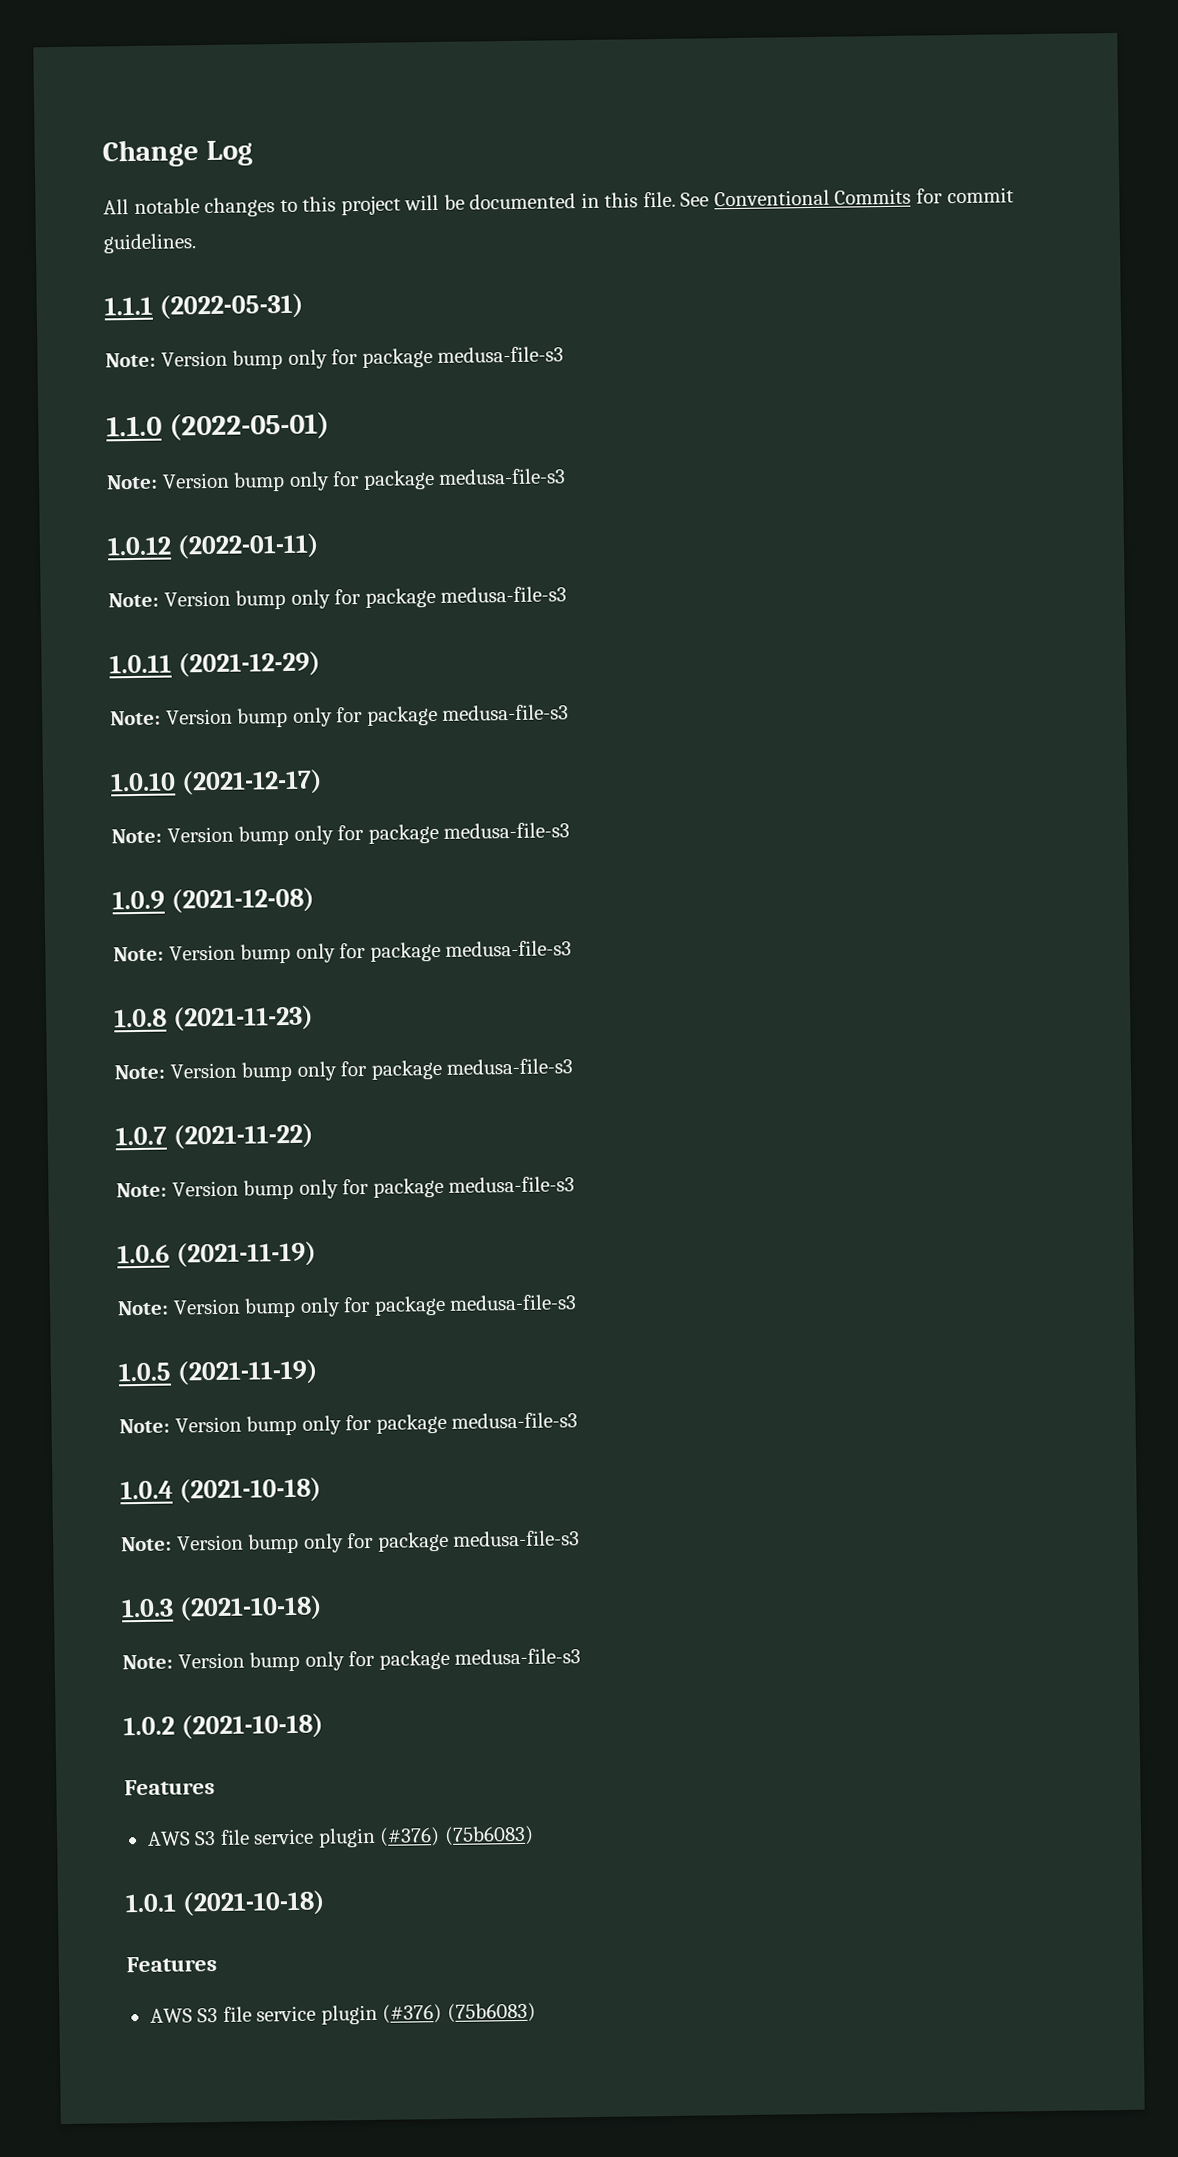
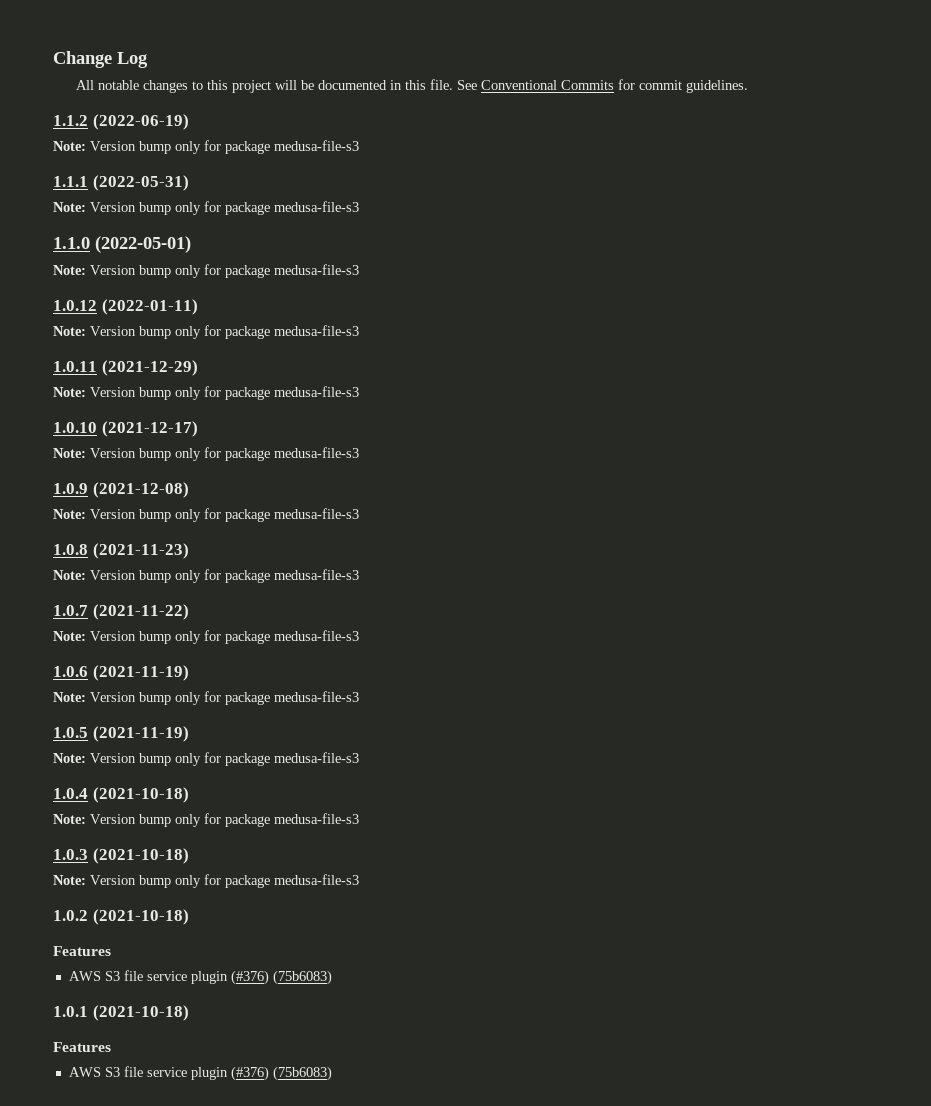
(197, 243) none -> [53,114,189,130] [53,140,359,154] // 1.1.2 (2022-06-19) // Note: Version bump only for package medusa-file-s3

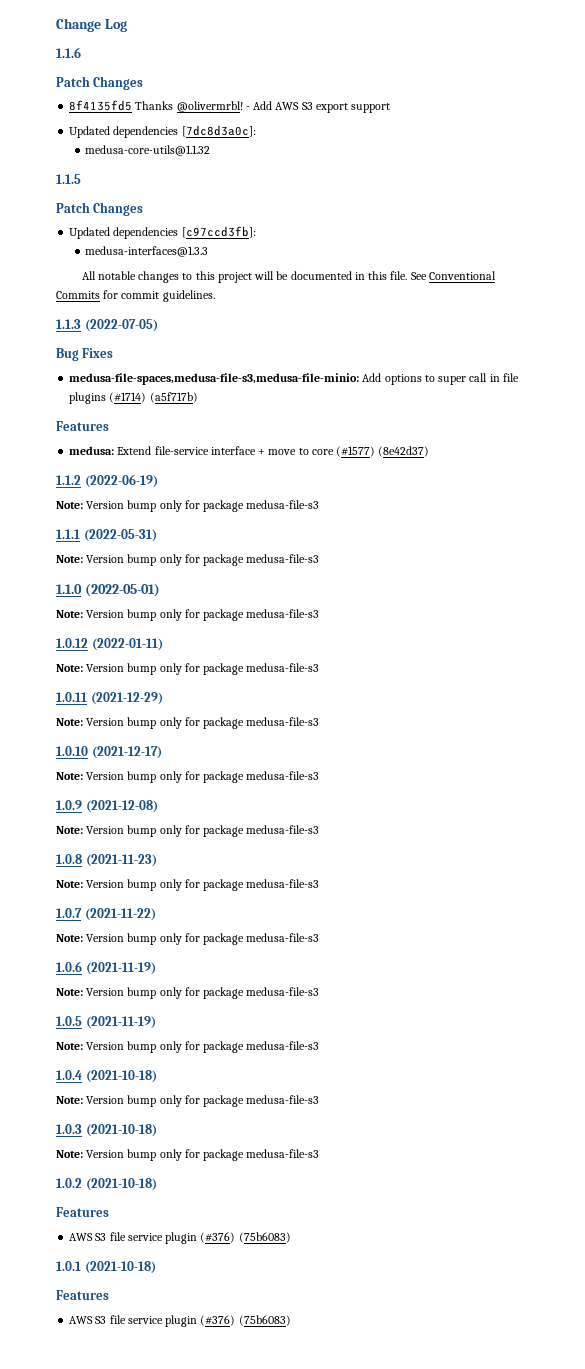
(148, 60) none -> [56,47,81,58] [56,76,144,90] [69,100,391,113] [69,125,256,138] [85,145,211,156] [56,174,81,184] [56,202,144,216] [69,226,256,239] [85,246,209,257] // 1.1.6 // Patch Changes // 8f4135fd5 Thanks @olivermrbl! - Add AWS S3 export support // Updated dependencies [7dc8d3a0c]: // medusa-core-utils@1.1.32 // 1.1.5 // Patch Changes // Updated dependencies [c97ccd3fb]: // medusa-interfaces@1.3.3
(748, 86) none -> [56,319,158,332] [56,348,114,361] [69,373,519,385] [69,392,198,404] [56,421,109,431] [69,446,430,457] // 1.1.3 (2022-07-05) // Bug Fixes // medusa-file-spaces,medusa-file-s3,medusa-file-minio: Add options to super call in file plugins (#1714) (a5f717b) // Features // medusa: Extend file-service interface + move to core (#1577) (8e42d37)

